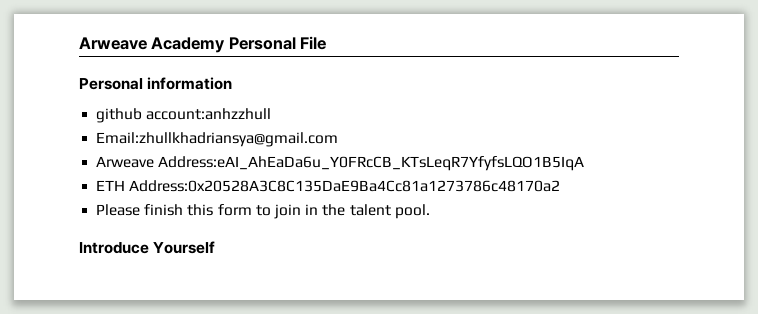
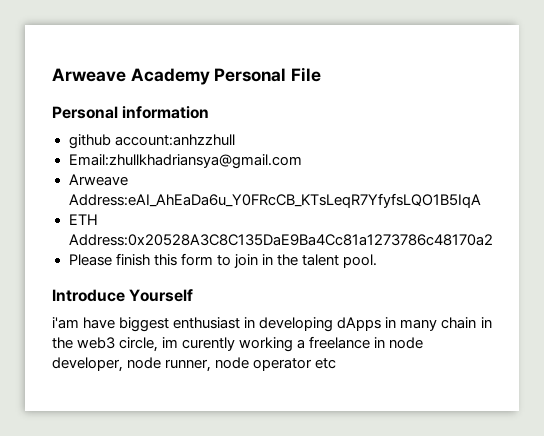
(216, 247) none -> [52,317,492,332] [52,336,424,352] [52,357,337,372] // i'am have biggest enthusiast in developing dApps in many chain in the web3 circle, im curently working a freelance in node developer, node runner, node operator etc

